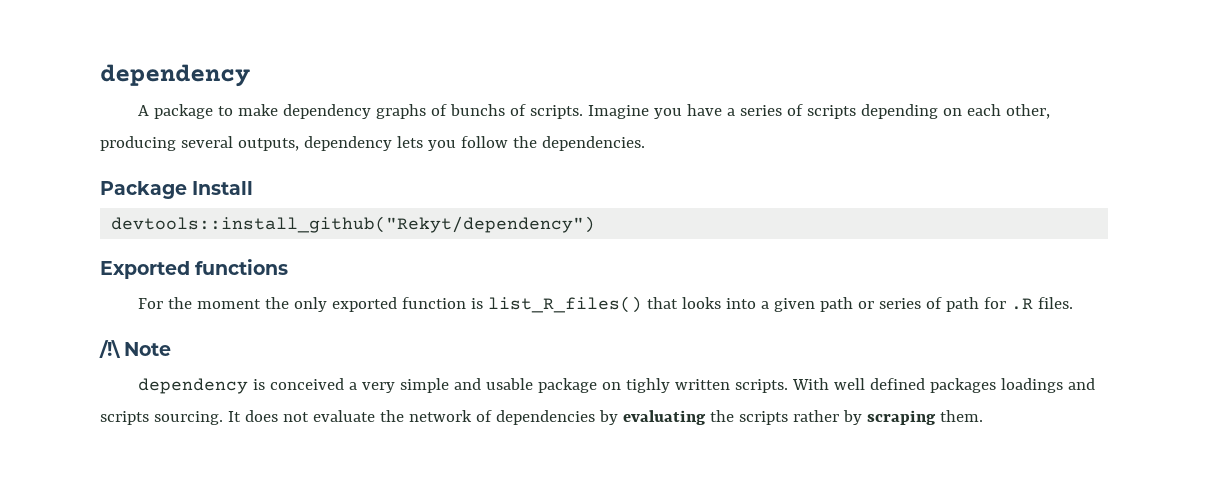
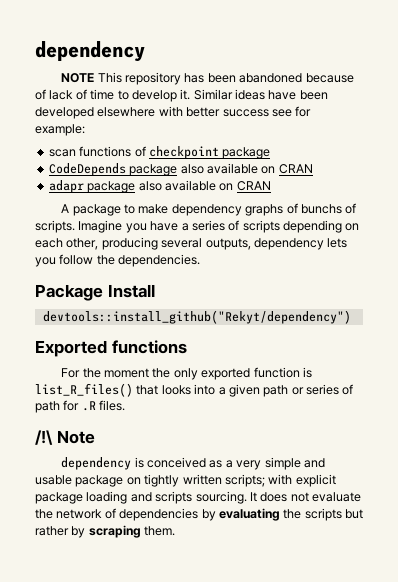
[100,64,250,87] dependency -> [35,41,145,62] [61,72,354,85] [35,89,328,102] [35,106,312,119] [35,124,85,136] [48,146,271,159] [48,163,313,176] [48,180,271,193] dependency // NOTE This repository has been abandoned because of lack of time to develop it. Similar ideas have been developed elsewhere with better success see for example: // scan functions of checkpoint package // CodeDepends package also available on CRAN // adapr package also available on CRAN
(345, 384) none -> [209,460,223,468] as
[626,378,1064,393] tighly written scripts. With well defined packages loadings -> [144,474,336,487] [35,491,128,504] tightly written scripts; with explicit package loading
(788, 418) none -> [345,509,363,519] but

